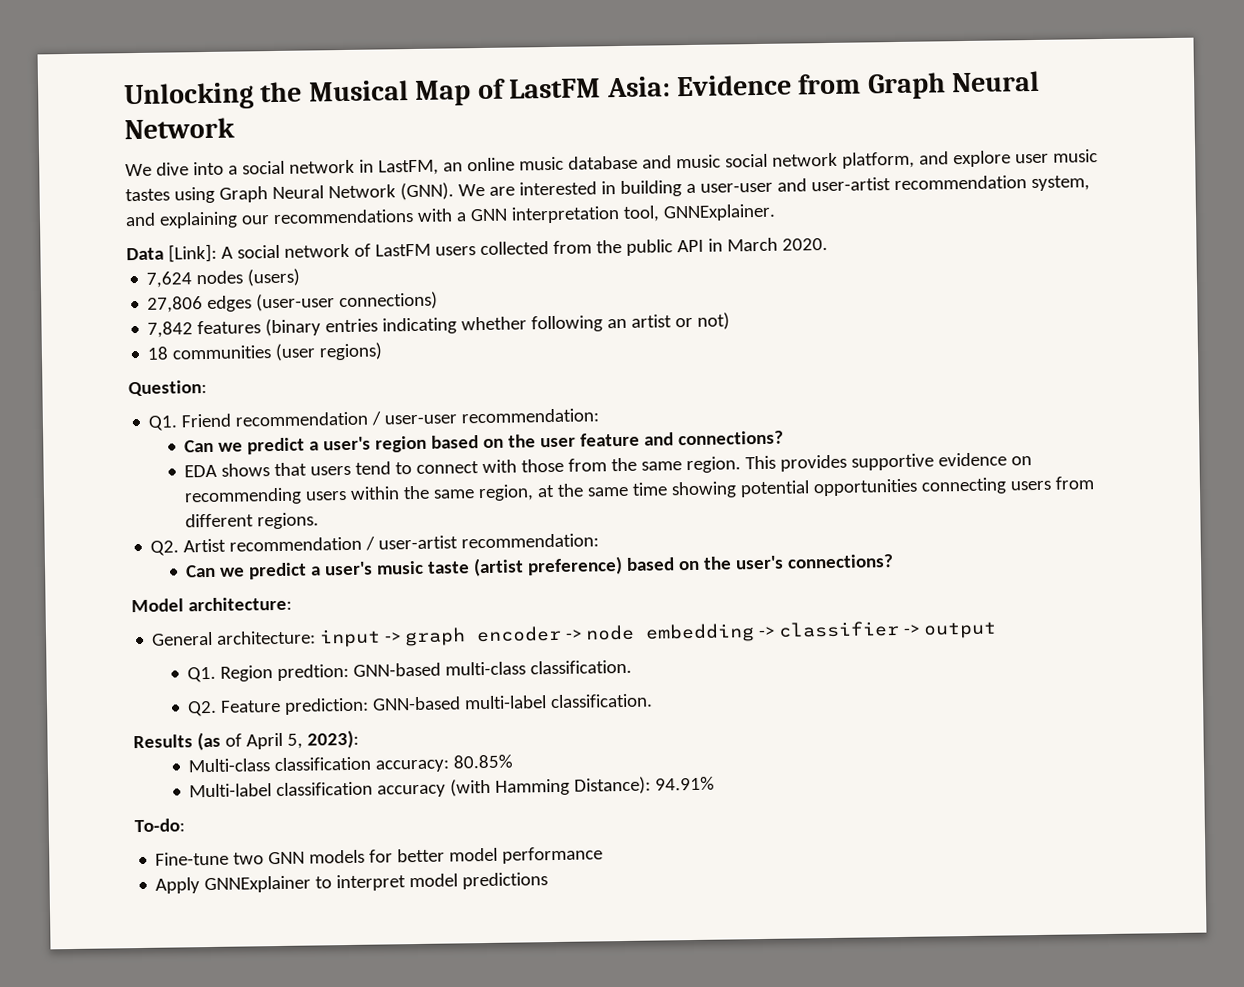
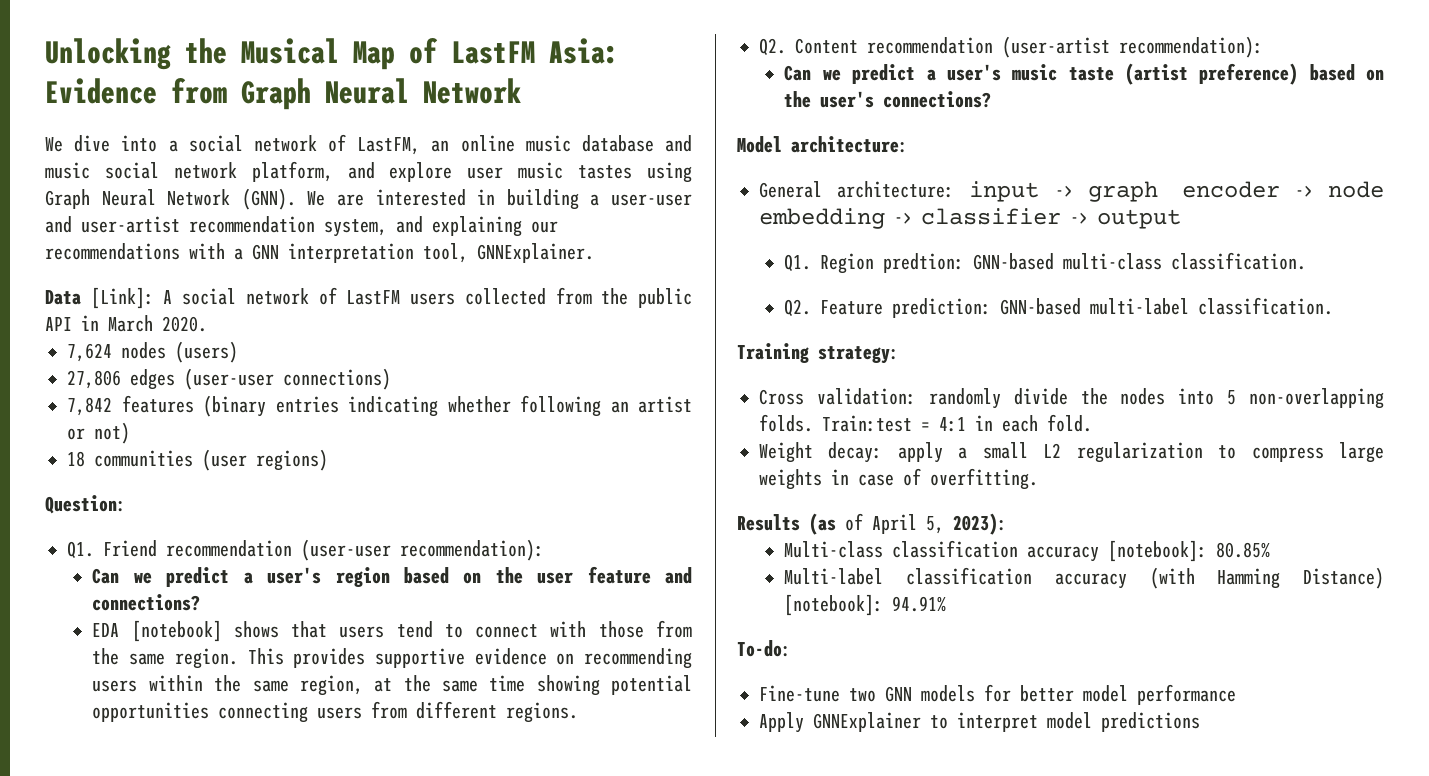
[358,159,374,173] in -> [328,134,346,152] of
[371,408,600,426] / user-user recommendation: -> [301,539,544,561] (user-user recommendation):
(218, 471) none -> [131,620,222,642] [notebook]
[183,533,600,553] Artist recommendation / user-artist recommendation: -> [795,36,1263,58] Content recommendation (user-artist recommendation):
(654, 701) none -> [737,343,899,364] [759,388,1384,409] [759,414,1092,432] [759,442,1384,463] [759,468,1038,490] // Training strategy: // Cross validation: randomly divide the nodes into 5 non-overlapping folds. Train:test = 4:1 in each fold. // Weight decay: apply a small L2 regularization to compress large weights in case of overfitting.
[375,759,451,773] accuracy: -> [1027,540,1208,562] accuracy [notebook]:
[574,776,652,795] Distance): -> [1303,567,1384,589] [784,594,884,616] Distance) [notebook]:

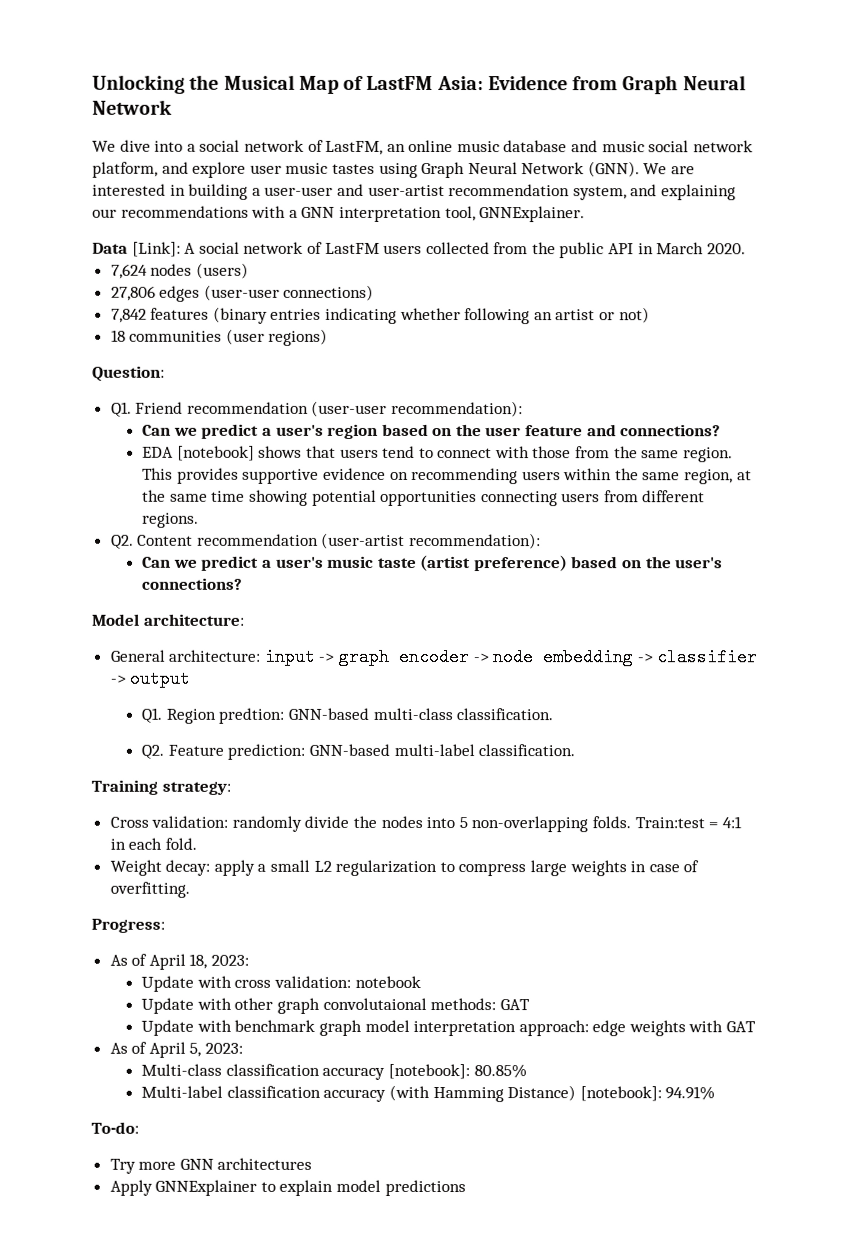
[737,513,836,535] Results (as -> [91,918,165,933] [109,953,250,970] [141,975,421,992] [141,997,530,1014] [141,1019,757,1037] [109,1042,128,1054] Progress: // As of April 18, 2023: // Update with cross validation: notebook // Update with other graph convolutaional methods: GAT // Update with benchmark graph model interpretation approach: edge weights with GAT // As
[953,513,1007,535] 2023): -> [205,1042,244,1054] 2023:
[759,684,1236,705] Fine-tune two GNN models for better model performance -> [109,1157,313,1174] Try more GNN architectures
[957,712,1038,732] interpret -> [279,1179,334,1196] explain

